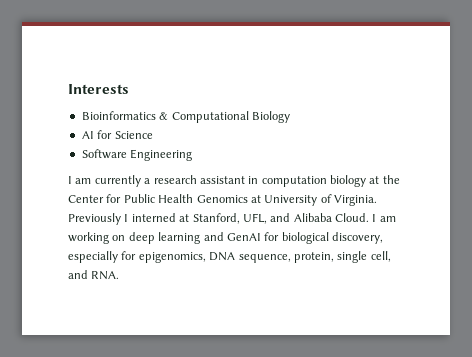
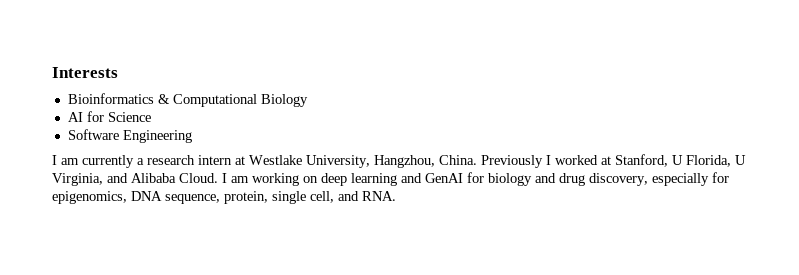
[199,175,400,187] [68,194,377,206] assistant in computation biology at the Center for Public Health Genomics at University of Virginia. -> [198,155,477,168] intern at Westlake University, Hangzhou, China.
[131,213,176,222] interned -> [555,155,598,165] worked
[242,213,267,224] UFL, -> [672,155,746,167] [52,173,103,186] U Florida, U Virginia,
[281,232,329,244] biological -> [488,173,585,186] biology and drug

